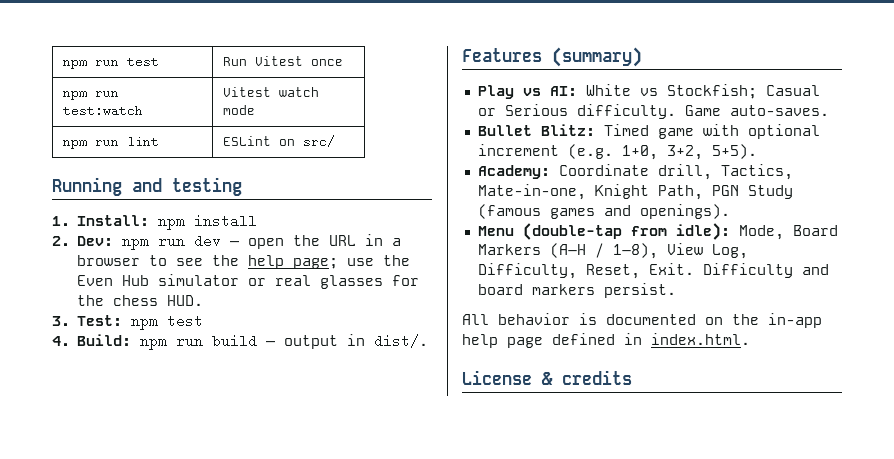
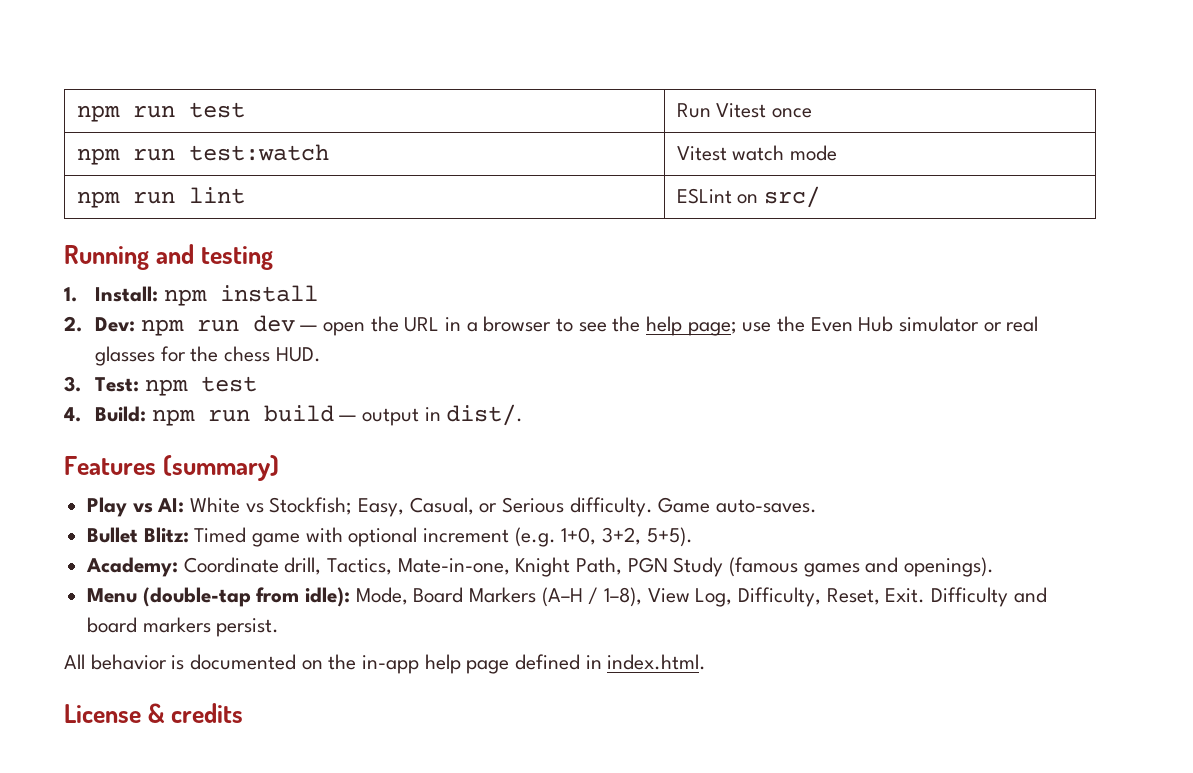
[765,85,820,96] Casual -> [358,497,474,517] Easy, Casual,

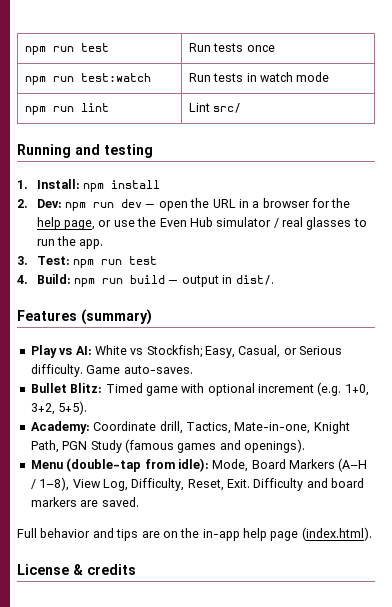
[716,103,767,118] Vitest -> [213,43,244,52] tests
[676,146,727,161] Vitest -> [188,73,257,82] Run tests in
[676,188,759,204] ESLint on -> [188,103,210,112] Lint
[555,316,737,336] to see the help page; -> [312,198,351,208] [36,217,112,230] for the help page, or
[983,322,1002,332] or -> [273,218,279,228] /
[160,346,321,362] for the chess HUD. -> [353,218,367,227] [36,236,104,249] to run the app.
(188, 387) none -> [101,259,123,265] run
[216,618,280,637] [64,654,297,670] persist. // All behavior is documented -> [80,497,139,507] [17,528,160,541] are saved. // Full behavior and tips are
[515,654,707,670] defined in index.html. -> [301,527,372,541] (index.html).

